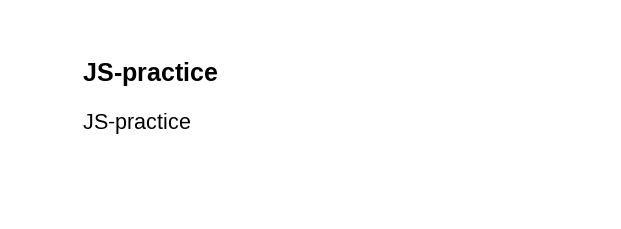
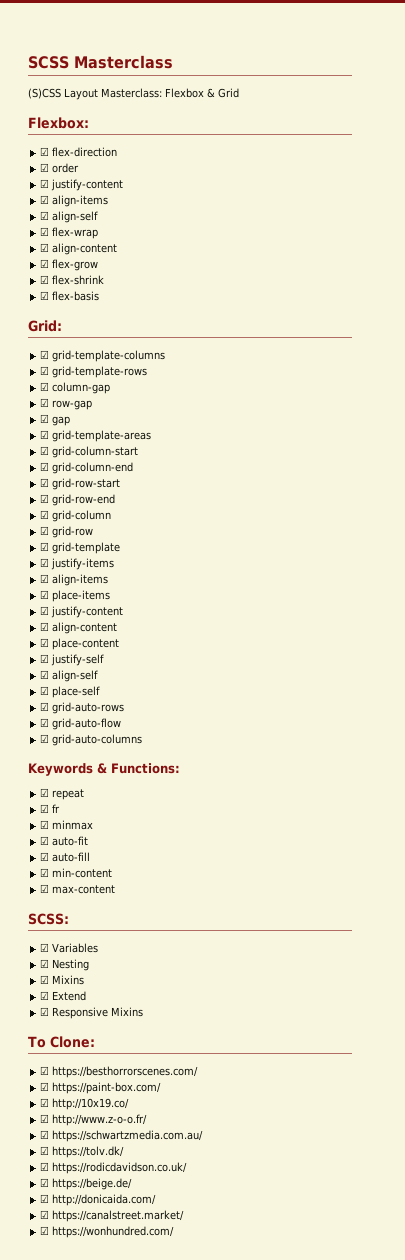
[83,62,218,86] [83,113,191,134] JS-practice // JS-practice -> [28,55,173,69] [28,88,239,100] [28,117,89,129] [40,147,118,157] [40,163,80,173] [40,179,124,191] [40,195,109,207] [40,211,99,223] [40,227,99,239] [40,243,118,255] [40,259,99,271] [40,275,105,285] [40,291,100,301] [28,320,62,332] [40,350,166,362] [40,366,148,378] [40,382,111,394] [40,398,93,410] [40,414,71,426] [40,430,152,442] [40,446,139,458] [40,462,134,474] [40,478,121,490] [40,494,116,506] [40,510,112,522] [40,526,94,538] [40,542,121,554] [40,558,115,570] [40,574,109,586] [40,590,111,602] [40,606,124,618] [40,622,118,634] [40,638,120,650] [40,654,105,666] [40,670,99,682] [40,686,101,698] [40,702,125,714] [40,718,122,730] [40,734,143,746] [28,763,180,776] [40,788,85,800] [40,804,61,813] [40,820,94,830] [40,836,89,846] [40,852,91,862] [40,868,113,878] [40,884,116,894] [28,913,69,925] [40,943,99,953] [40,959,90,971] [40,975,85,985] [40,991,87,1001] [40,1007,144,1019] [28,1036,95,1048] [40,1066,199,1078] [40,1082,162,1094] [40,1098,130,1110] [40,1114,148,1126] [40,1130,204,1142] [40,1146,125,1158] [40,1162,188,1174] [40,1178,133,1190] [40,1194,157,1206] [40,1210,185,1222] [40,1226,175,1238] SCSS Masterclass // (S)CSS Layout Masterclass: Flexbox & Grid // Flexbox: // ☑ flex-direction // ☑ order // ☑ justify-content // ☑ align-items // ☑ align-self // ☑ flex-wrap // ☑ align-content // ☑ flex-grow // ☑ flex-shrink // ☑ flex-basis // Grid: // ☑ grid-template-columns // ☑ grid-template-rows // ☑ column-gap // ☑ row-gap // ☑ gap // ☑ grid-template-areas // ☑ grid-column-start // ☑ grid-column-end // ☑ grid-row-start // ☑ grid-row-end // ☑ grid-column // ☑ grid-row // ☑ grid-template // ☑ justify-items // ☑ align-items // ☑ place-items // ☑ justify-content // ☑ align-content // ☑ place-content // ☑ justify-self // ☑ align-self // ☑ place-self // ☑ grid-auto-rows // ☑ grid-auto-flow // ☑ grid-auto-columns // Keywords & Functions: // ☑ repeat // ☑ fr // ☑ minmax // ☑ auto-fit // ☑ auto-fill // ☑ min-content // ☑ max-content // SCSS: // ☑ Variables // ☑ Nesting // ☑ Mixins // ☑ Extend // ☑ Responsive Mixins // To Clone: // ☑ https://besthorrorscenes.com/ // ☑ https://paint-box.com/ // ☑ http://10x19.co/ // ☑ http://www.z-o-o.fr/ // ☑ https://schwartzmedia.com.au/ // ☑ https://tolv.dk/ // ☑ https://rodicdavidson.co.uk/ // ☑ https://beige.de/ // ☑ http://donicaida.com/ // ☑ https://canalstreet.market/ // ☑ https://wonhundred.com/

